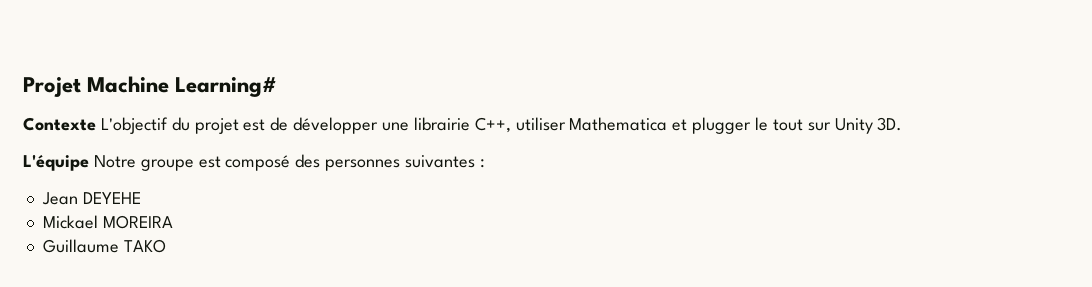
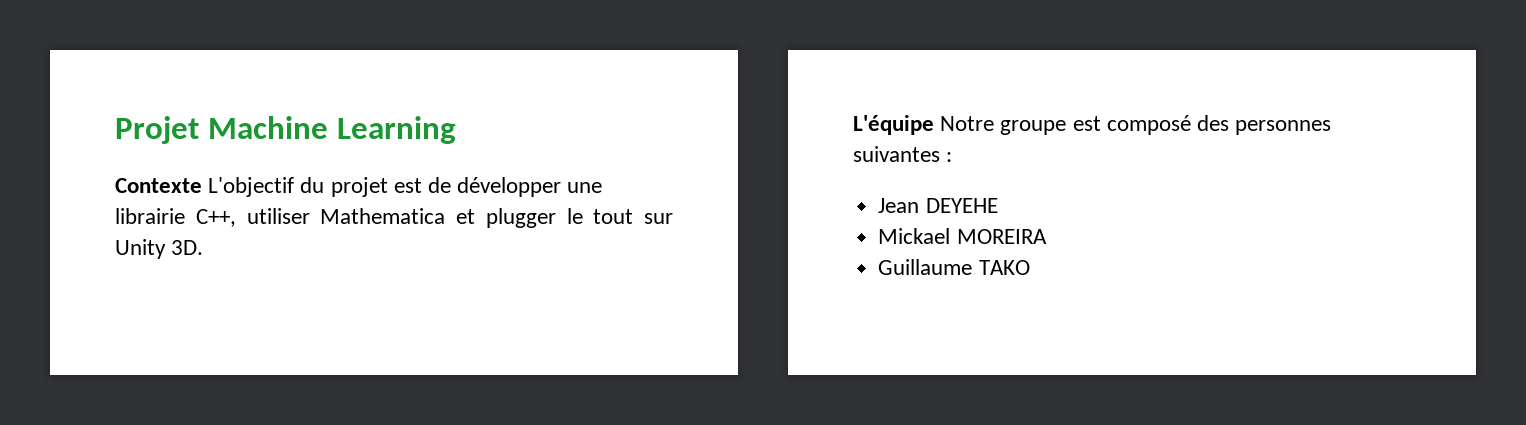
[175,77,278,97] Learning# -> [336,116,456,144] Learning

